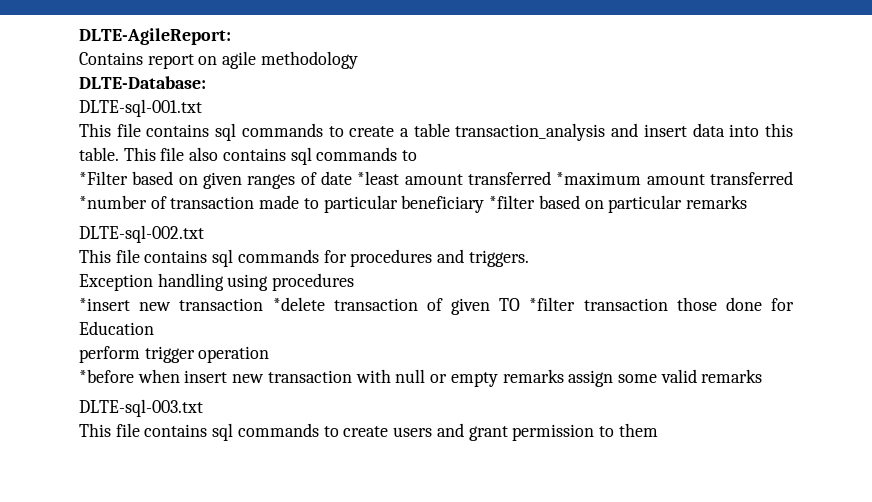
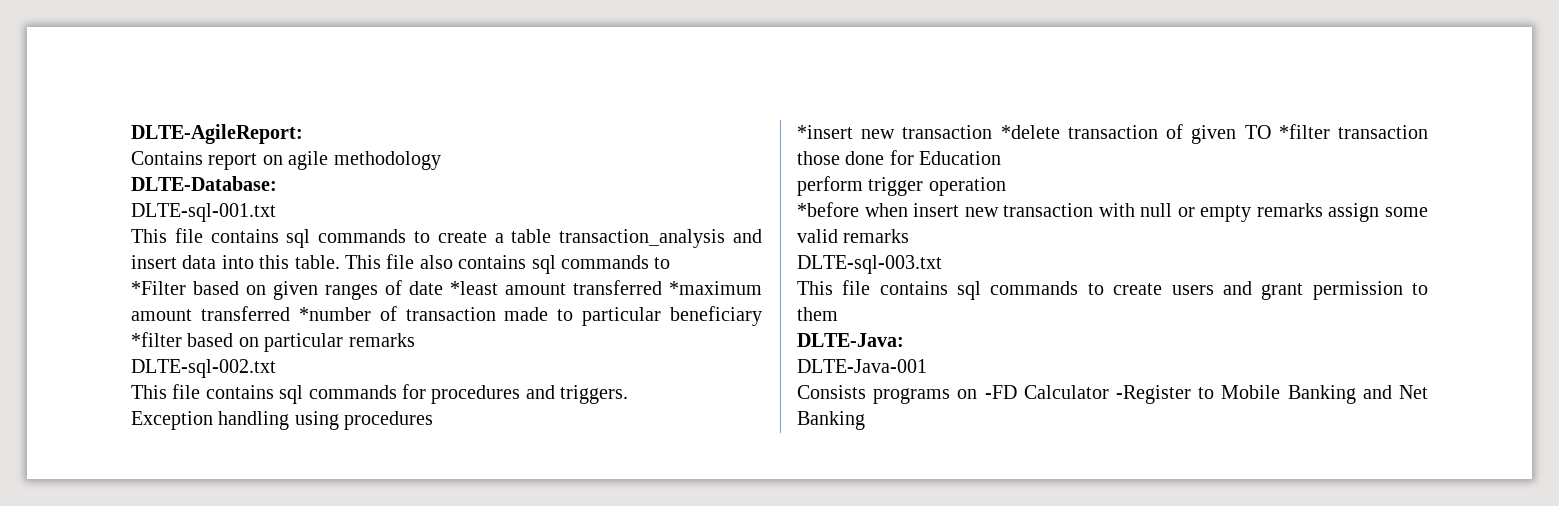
(658, 430) none -> [797,333,904,347] [797,359,927,373] [797,385,1428,404] [797,411,865,430] // DLTE-Java: // DLTE-Java-001 // Consists programs on -FD Calculator -Register to Mobile Banking and Net Banking

